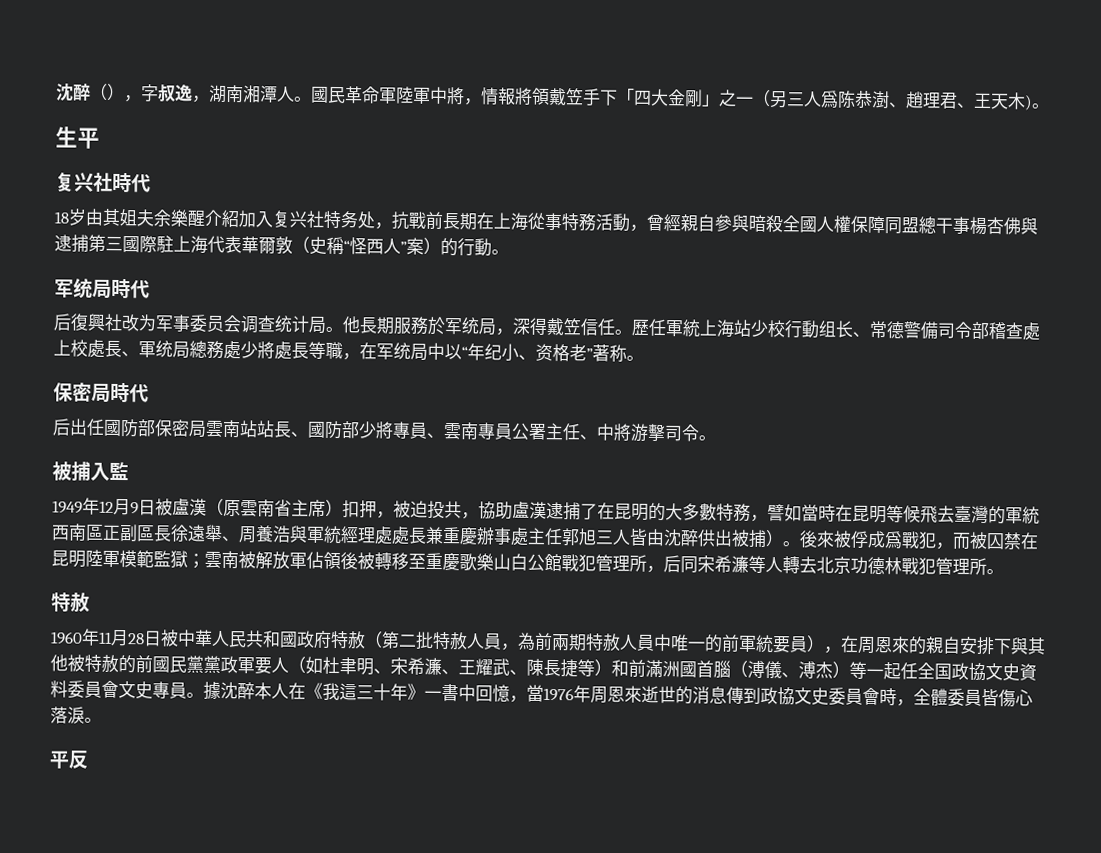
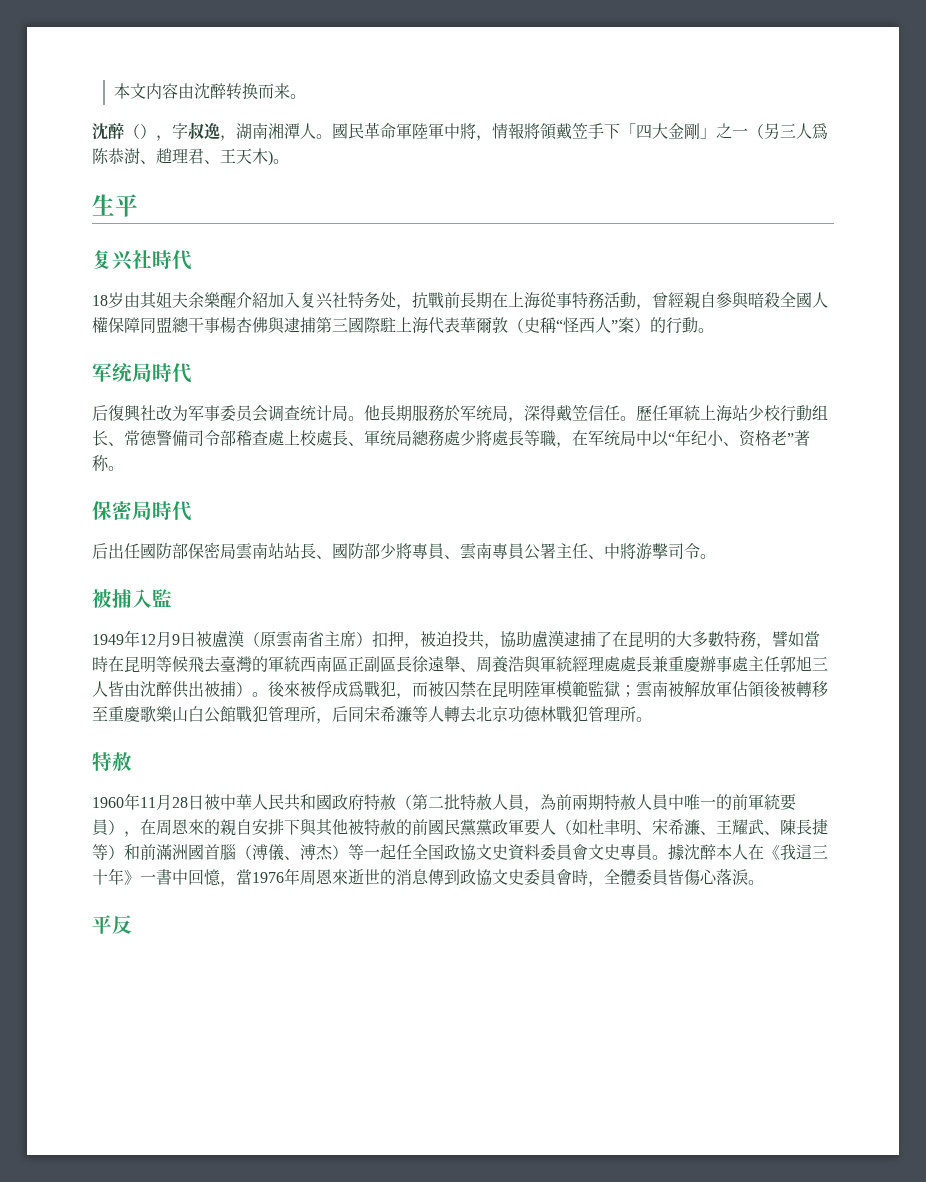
(55, 92) none -> [114,83,307,100] 本文内容由沈醉转换而来。 //

